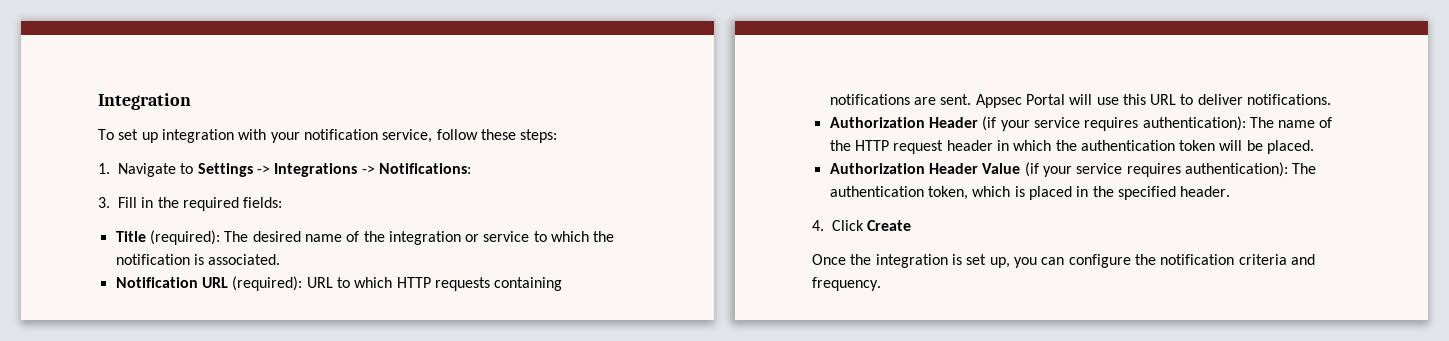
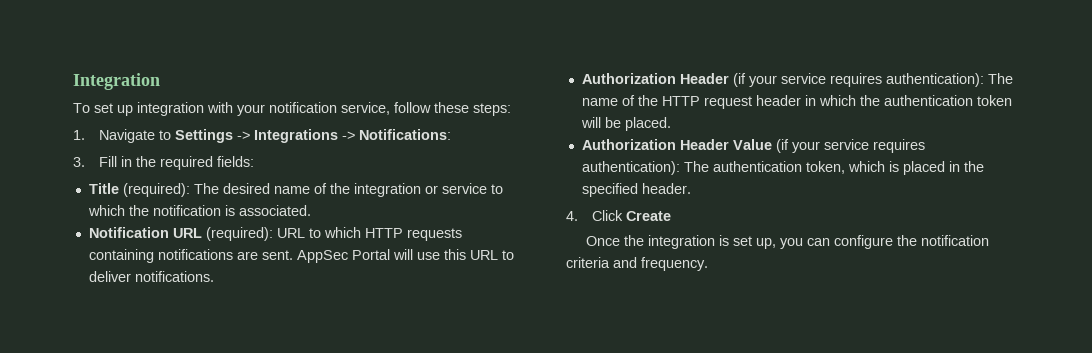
[975,94,1022,108] Appsec -> [296,250,348,263] AppSec

